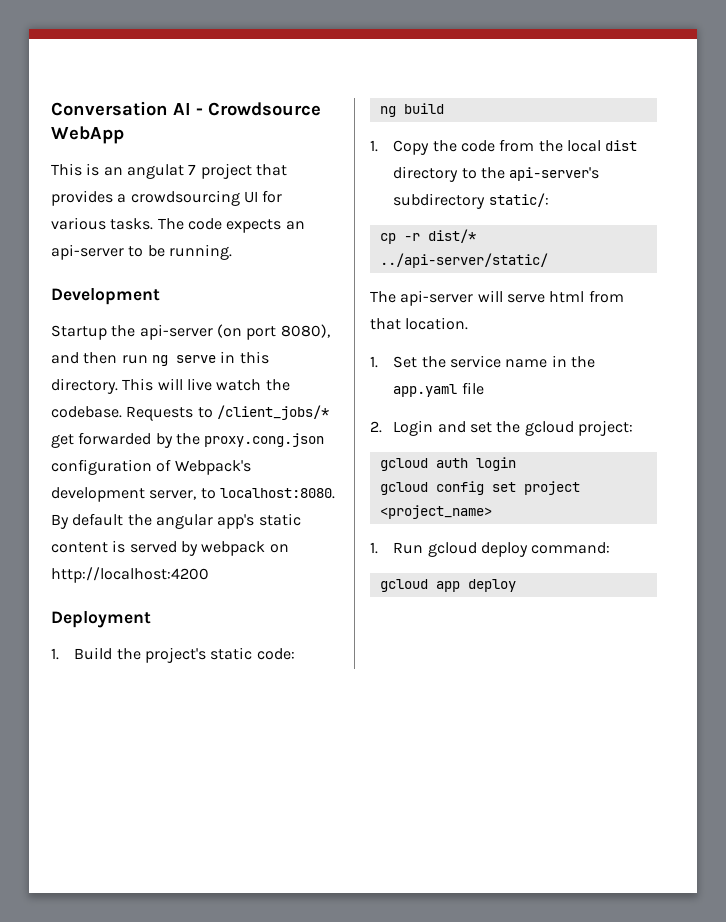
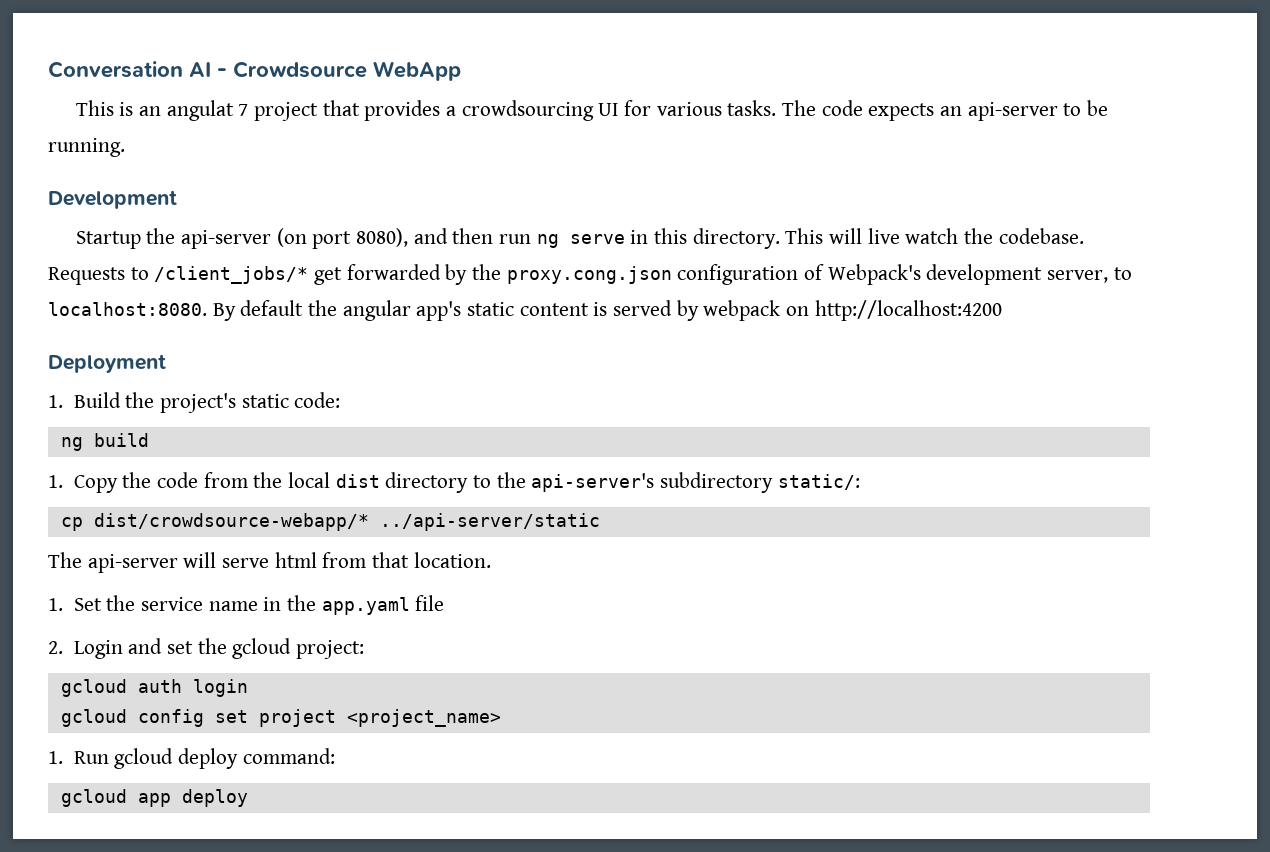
[403,229,476,243] [379,253,548,268] -r dist/* ../api-server/static/ -> [93,513,600,531] dist/crowdsource-webapp/* ../api-server/static

